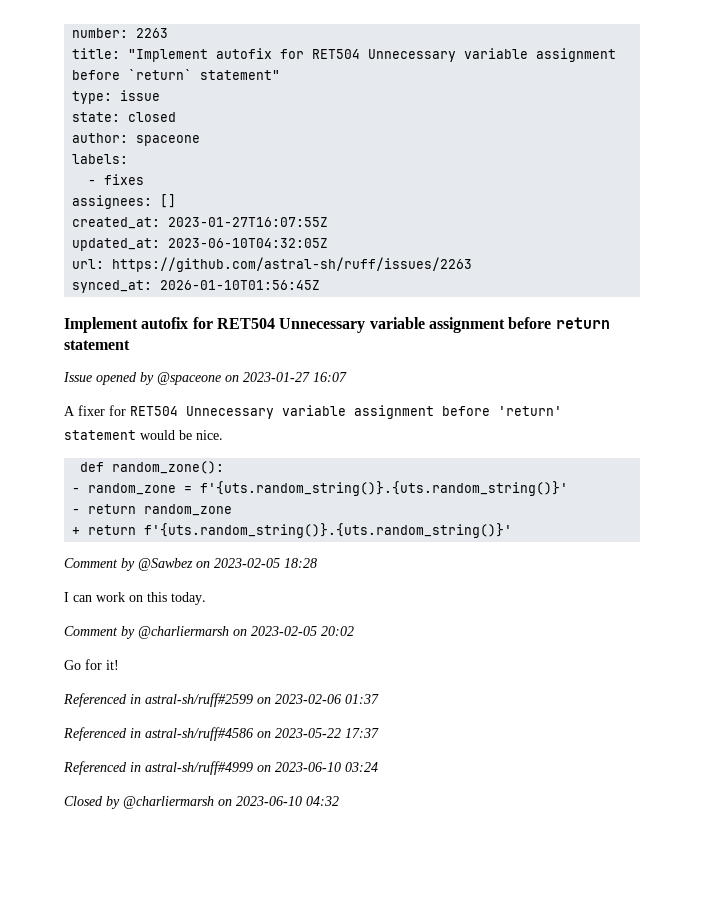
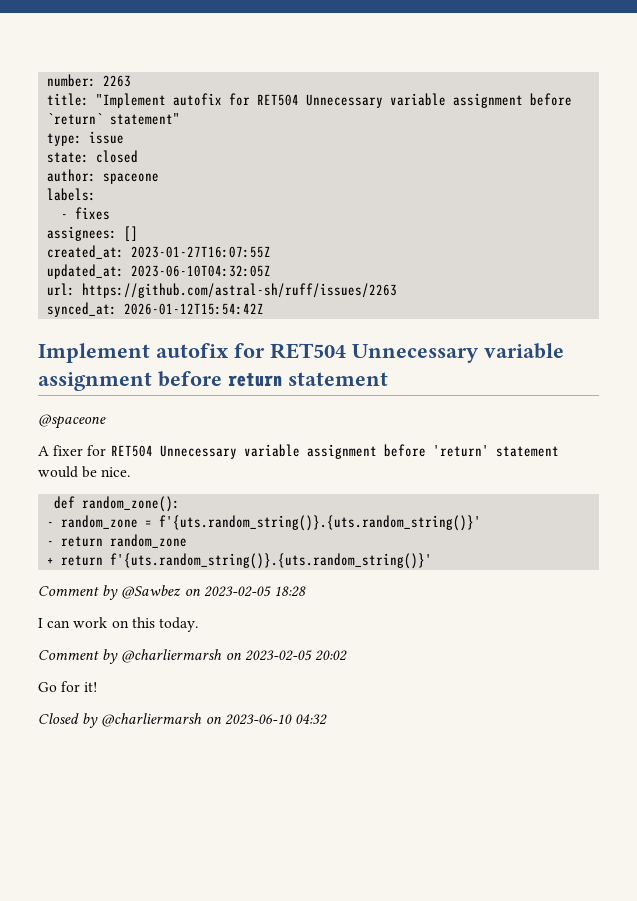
[160,280,321,290] 2026-01-10T01:56:45Z -> [124,303,265,315] 2026-01-12T15:54:42Z
[63,372,347,385] Issue opened by @spaceone on 2023-01-27 16:07 -> [38,414,106,429] @spaceone
[63,693,379,707] [63,727,379,741] [63,761,378,775] // Referenced in astral-sh/ruff#2599 on 2023-02-06 01:37 // Referenced in astral-sh/ruff#4586 on 2023-05-22 17:37 // Referenced in astral-sh/ruff#4999 on 2023-06-10 03:24 -> (98, 687) none

